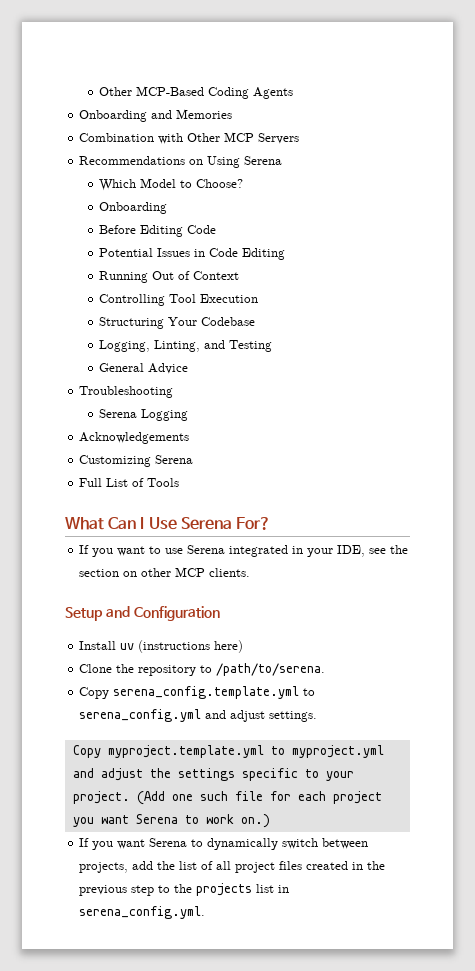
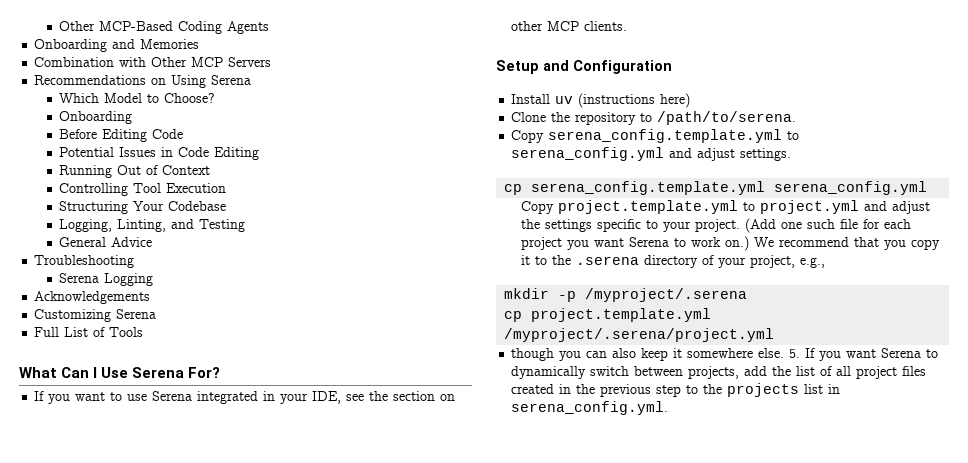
[72,745,384,758] Copy myproject.template.yml to myproject.yml -> [504,181,928,195] [520,200,859,214] cp serena_config.template.yml serena_config.yml // Copy project.template.yml to project.yml
(270, 821) // -> [753,237,940,250] [520,255,825,268] [504,288,748,302] [504,308,712,322] [504,328,775,342] [511,348,801,361] We recommend that you copy it to the .serena directory of your project, e.g., // mkdir -p /myproject/.serena // cp project.template.yml /myproject/.serena/project.yml // though you can also keep it somewhere else. 5.

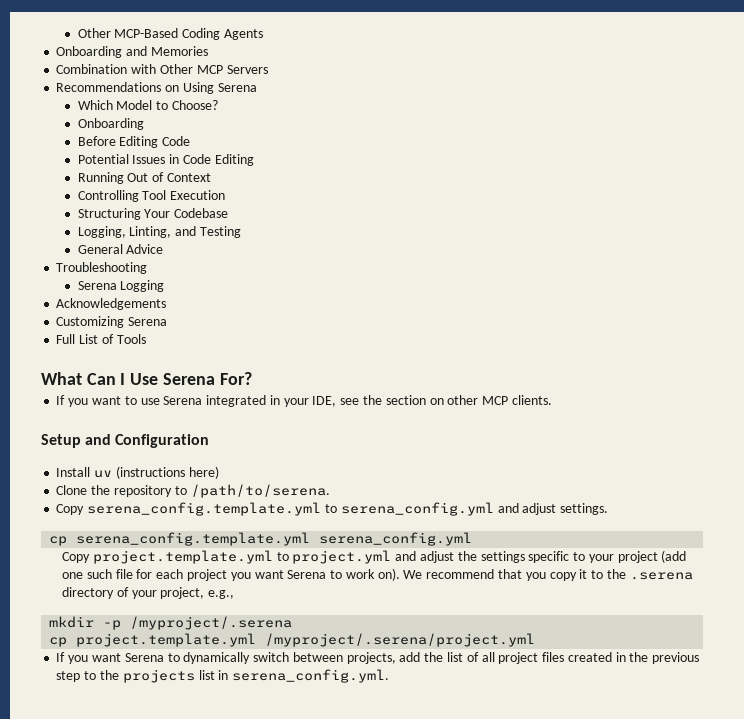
[694,218,776,233] project. (Add -> [617,550,687,563] project (add
[724,236,749,251] on.) -> [377,568,400,581] on).
[511,348,801,361] though you can also keep it somewhere else. 5. -> (536, 640) none

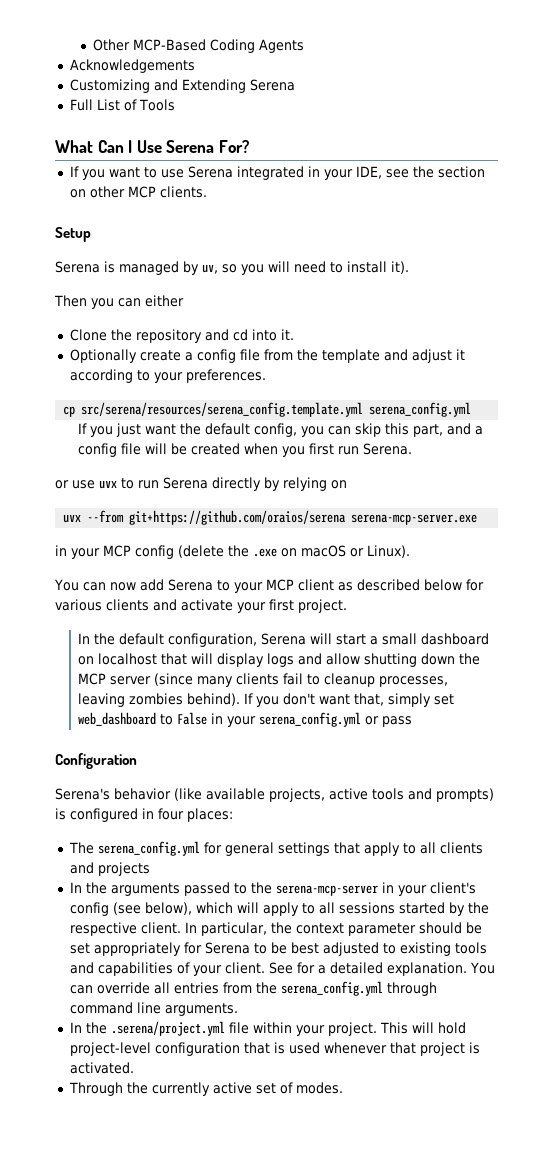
[56,46,208,58] [56,64,268,74] [56,82,257,94] [77,100,218,110] [77,118,144,130] [77,136,191,148] [77,154,254,166] [77,172,211,184] [77,190,226,202] [77,208,229,220] [77,226,241,238] [77,244,164,254] [56,262,148,274] [77,280,165,292] // Onboarding and Memories // Combination with Other MCP Servers // Recommendations on Using Serena // Which Model to Choose? // Onboarding // Before Editing Code // Potential Issues in Code Editing // Running Out of Context // Controlling Tool Execution // Structuring Your Codebase // Logging, Linting, and Testing // General Advice // Troubleshooting // Serena Logging -> (304, 46) none
(125, 322) none -> [153,79,246,93] and Extending
[85,434,210,448] [56,466,219,479] [56,484,330,498] [56,502,609,516] [49,532,311,546] and Configuration // Install uv (instructions here) // Clone the repository to /path/to/serena. // Copy serena_config.template.yml to serena_config.yml and adjust settings. // cp serena_config.template.yml -> [55,261,409,275] [54,295,184,309] [69,329,294,343] [69,349,465,363] [69,369,266,383] [63,402,364,417] // Serena is managed by uv, so you will need to install it). // Then you can either // Clone the repository and cd into it. // Optionally create a config file from the template and adjust it according to your preferences. // cp src/serena/resources/serena_config.template.yml
[62,550,687,564] [62,568,693,581] [62,587,235,599] [49,616,293,630] [49,633,536,647] [56,652,700,664] [56,669,390,683] Copy project.template.yml to project.yml and adjust the settings specific to your project (add one such file for each project you want Serena to work on). We recommend that you copy it to the .serena directory of your project, e.g., // mkdir -p /myproject/.serena // cp project.template.yml /myproject/.serena/project.yml // If you want Serena to dynamically switch between projects, add the list of all project files created in the previous step to the projects list in serena_config.yml. -> [78,423,484,437] [78,443,413,457] [55,477,347,491] [63,510,478,525] [55,545,410,559] [54,579,484,593] [55,599,347,613] [78,633,490,647] [78,653,481,667] [78,673,449,687] [78,693,455,707] [78,712,413,727] [55,753,137,769] [55,788,494,802] [55,808,233,822] [68,841,483,856] [69,862,150,876] [69,882,476,896] [69,902,489,916] [69,922,482,936] [69,942,487,956] [69,962,495,976] [69,981,437,996] [69,1002,238,1016] [69,1021,466,1036] [69,1042,480,1056] [69,1062,134,1074] [68,1082,343,1096] If you just want the default config, you can skip this part, and a config file will be created when you first run Serena. // or use uvx to run Serena directly by relying on // uvx --from git+https://github.com/oraios/serena serena-mcp-server.exe // in your MCP config (delete the .exe on macOS or Linux). // You can now add Serena to your MCP client as described below for various clients and activate your first project. // In the default configuration, Serena will start a small dashboard on localhost that will display logs and allow shutting down the MCP server (since many clients fail to cleanup processes, leaving zombies behind). If you don't want that, simply set web_dashboard to False in your serena_config.yml or pass // Configuration // Serena's behavior (like available projects, active tools and prompts) is configured in four places: // The serena_config.yml for general settings that apply to all clients and projects // In the arguments passed to the serena-mcp-server in your client's config (see below), which will apply to all sessions started by the respective client. In particular, the context parameter should be set appropriately for Serena to be best adjusted to existing tools and capabilities of your client. See for a detailed explanation. You can override all entries from the serena_config.yml through command line arguments. // In the .serena/project.yml file within your project. This will hold project-level configuration that is used whenever that project is activated. // Through the currently active set of modes.

